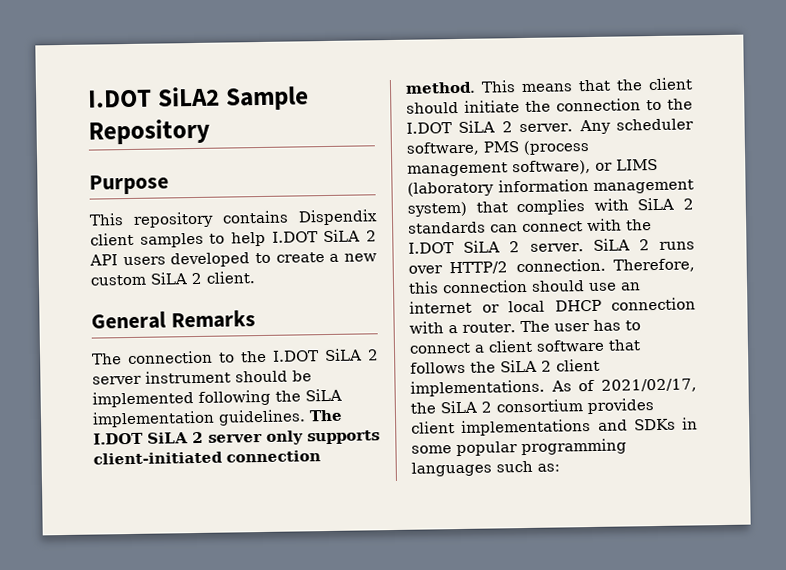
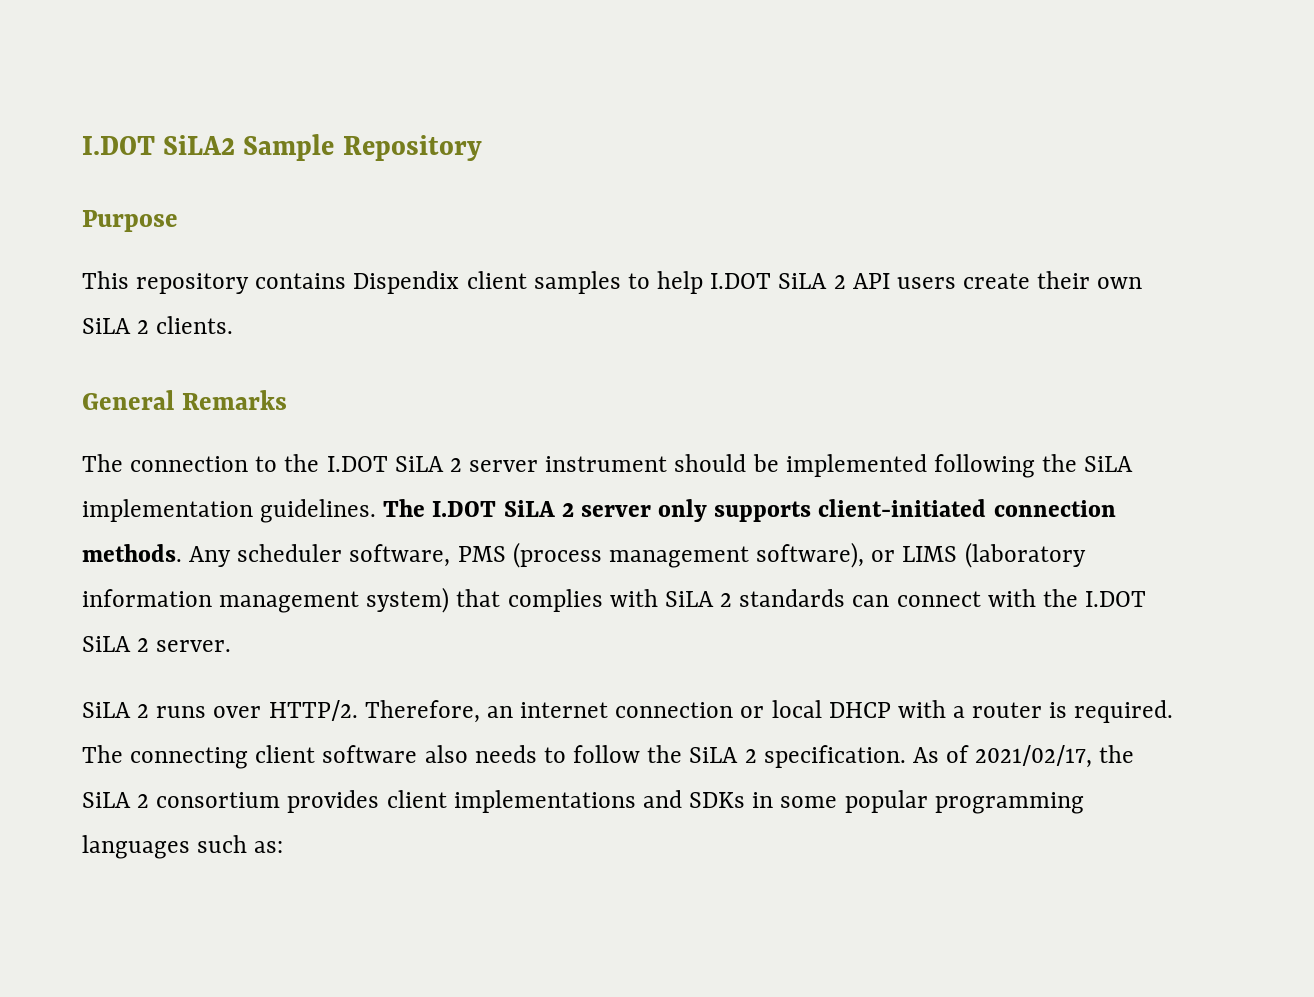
[170,252,377,268] [90,271,255,286] developed to create a new custom SiLA 2 client. -> [963,271,1143,289] [82,316,234,334] create their own SiLA 2 clients.
[405,77,693,94] [406,98,693,114] [406,120,574,134] method. This means that the client should initiate the connection to the I.DOT SiLA 2 server. -> [82,544,182,562] methods.
(584, 247) none -> (232, 646) //
[449,258,695,275] [408,279,617,294] HTTP/2 connection. Therefore, this connection should use -> [268,700,480,723] HTTP/2. Therefore,
(472, 307) none -> [615,702,734,718] connection
[611,297,696,311] connection -> (891, 710) none
[462,319,641,333] [409,339,641,354] [410,358,600,374] [410,379,545,397] router. The user has to connect a client software that follows the SiLA 2 client implementations. -> [972,700,1174,723] [82,745,906,769] router is required. The connecting client software also needs to follow the SiLA 2 specification.

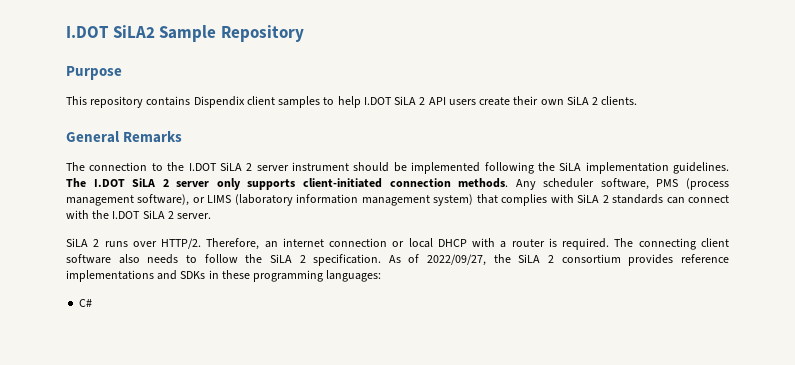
[975,745,1093,768] 2021/02/17, -> [427,254,487,266] 2022/09/27,
[386,790,447,808] client -> [680,254,729,263] reference
[780,790,1084,814] [82,835,284,859] some popular programming languages such as: -> [221,270,382,282] [79,299,93,307] these programming languages: // C#

